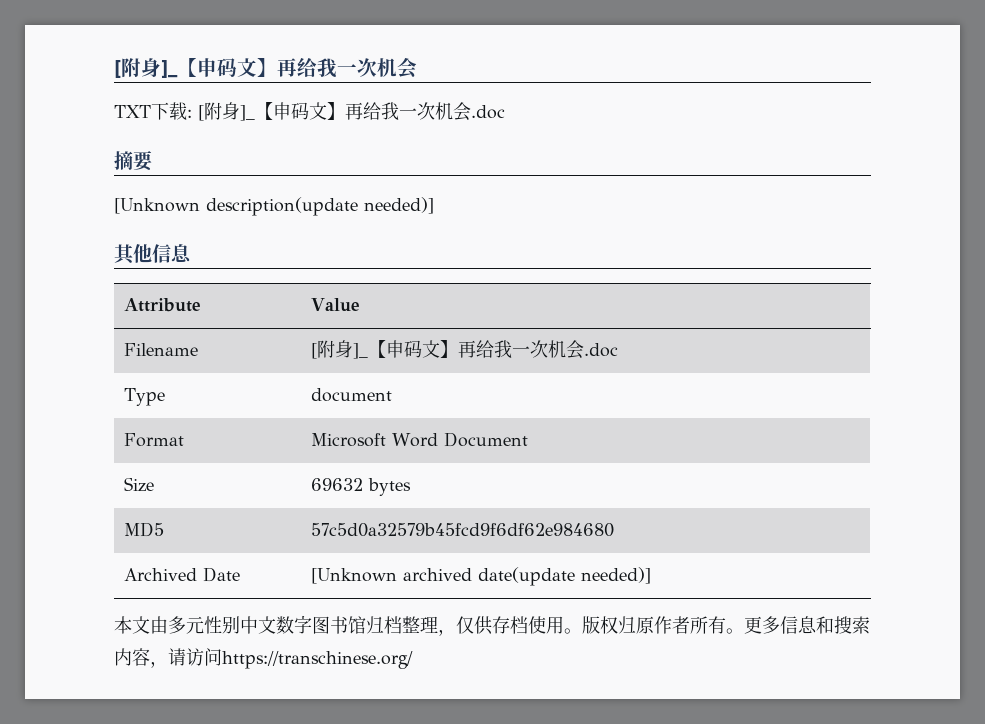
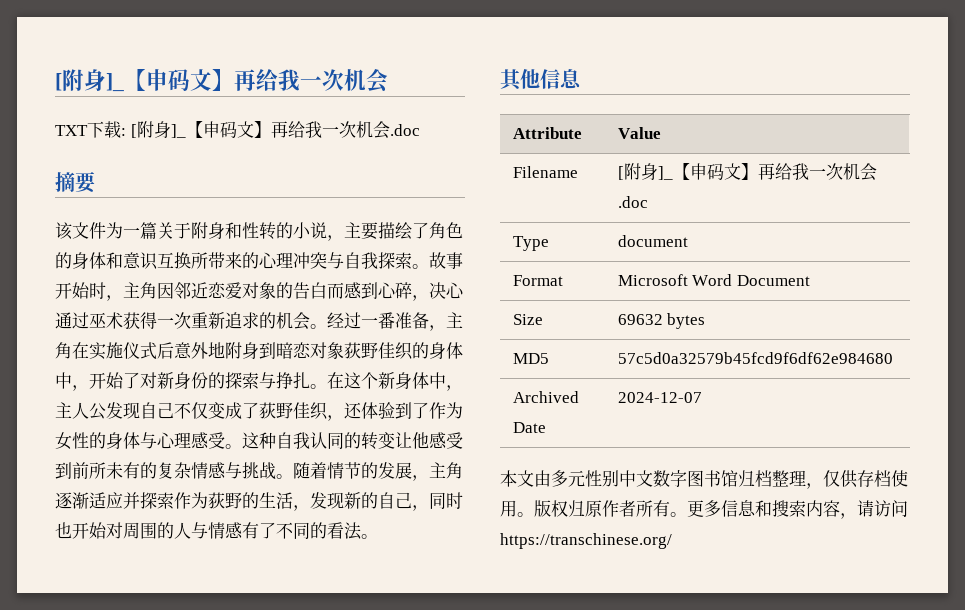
[114,197,434,216] [Unknown description(update needed)] -> [55,222,463,241] [55,252,463,270] [55,282,464,301] [55,312,463,331] [55,342,463,360] [55,372,463,391] [55,402,463,421] [55,432,463,450] [55,462,463,481] [55,492,463,511] [55,522,378,540] 该文件为一篇关于附身和性转的小说，主要描绘了角色的身体和意识互换所带来的心理冲突与自我探索。故事开始时，主角因邻近恋爱对象的告白而感到心碎，决心通过巫术获得一次重新追求的机会。经过一番准备，主角在实施仪式后意外地附身到暗恋对象荻野佳织的身体中，开始了对新身份的探索与挣扎。在这个新身体中，主人公发现自己不仅变成了荻野佳织，还体验到了作为女性的身体与心理感受。这种自我认同的转变让他感受到前所未有的复杂情感与挑战。随着情节的发展，主角逐渐适应并探索作为荻野的生活，发现新的自己，同时也开始对周围的人与情感有了不同的看法。
[311,567,652,586] [Unknown archived date(update needed)] -> [617,392,702,403] 2024-12-07

